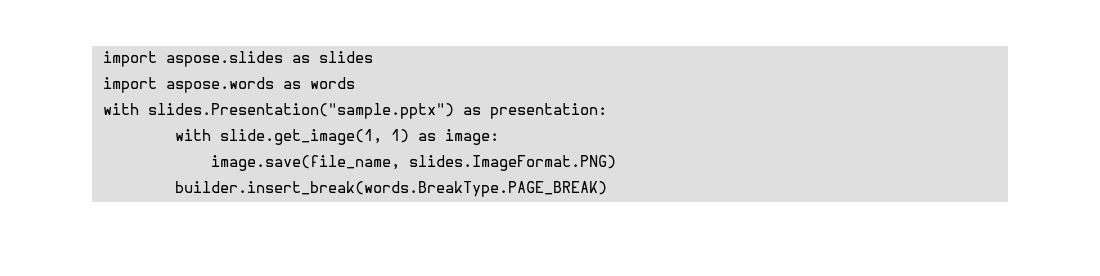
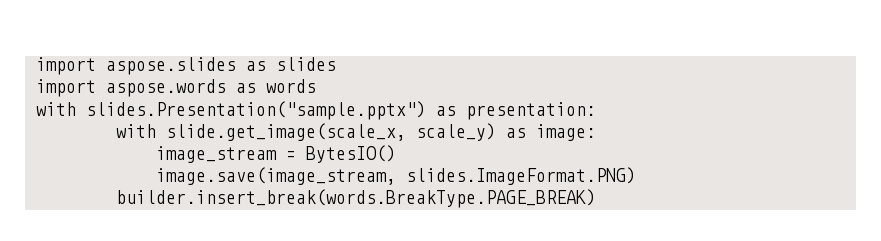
[219,129,409,145] slide.get_image(1, 1) -> [166,123,497,141] slide.get_image(scale_x, scale_y)
[210,155,400,171] image.save(file_name, -> [156,145,397,163] [156,167,397,185] image_stream = BytesIO() // image.save(image_stream,

